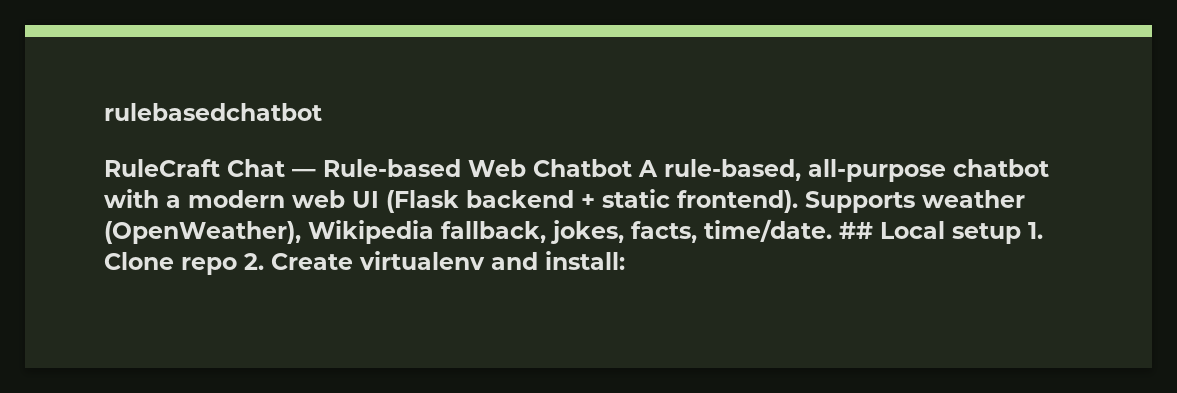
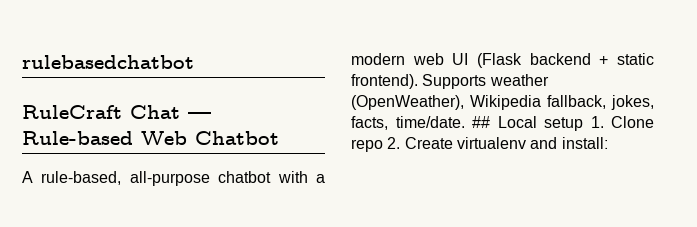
(632, 168) none -> (279, 138) //

